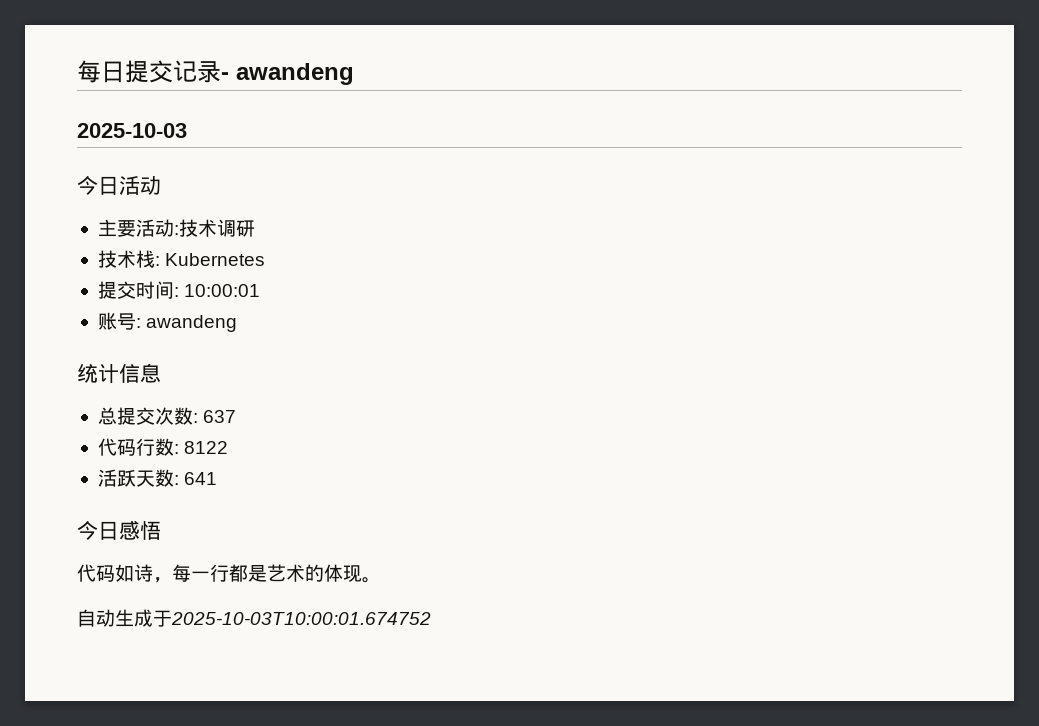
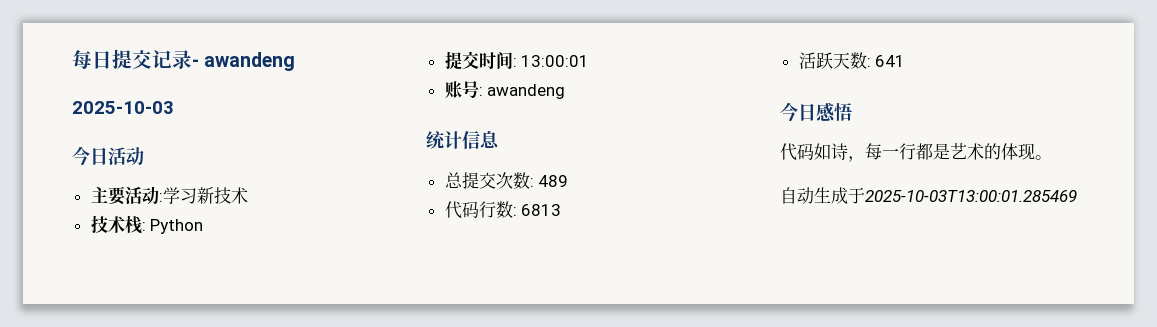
[178,219,255,237] 技术调研 -> [162,187,248,204] 学习新技术
[165,253,266,266] Kubernetes -> [150,219,204,234] Python
[184,284,261,297] 10:00:01 -> [521,55,590,67] 13:00:01
[203,410,237,423] 637 -> [538,175,569,187] 489
[184,441,229,454] 8122 -> [521,204,562,216] 6813
[171,612,431,625] 2025-10-03T10:00:01.674752 -> [865,190,1077,202] 2025-10-03T13:00:01.285469

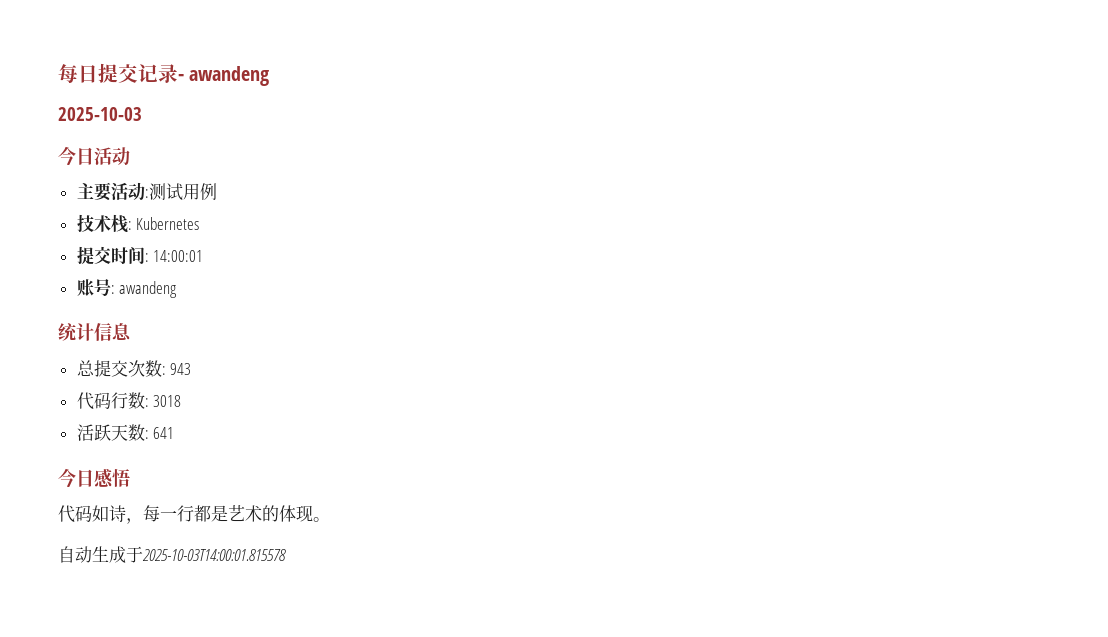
[162,187,248,204] 学习新技术 -> [148,183,217,201] 测试用例
[150,219,204,234] Python -> [136,217,200,230] Kubernetes
[521,55,590,67] 13:00:01 -> [153,250,204,262] 14:00:01
[538,175,569,187] 489 -> [170,363,192,375] 943
[521,204,562,216] 6813 -> [153,395,182,407] 3018
[865,190,1077,202] 2025-10-03T13:00:01.285469 -> [142,549,286,561] 2025-10-03T14:00:01.815578

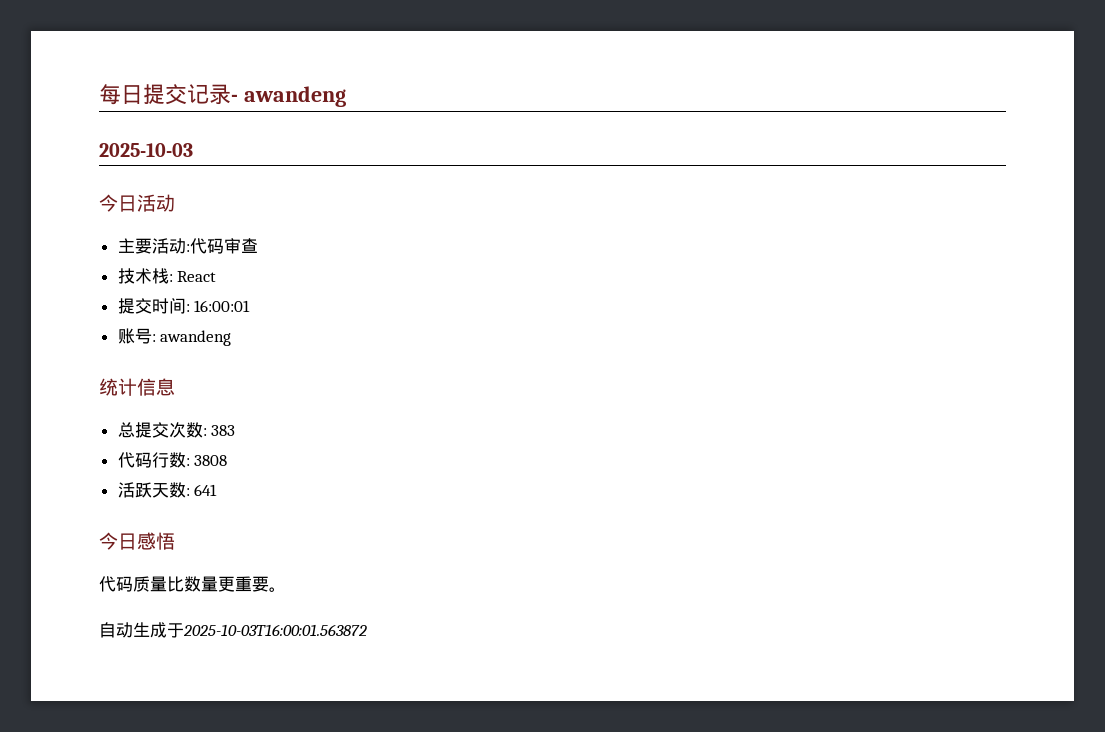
[148,183,217,201] 测试用例 -> [189,238,258,254] 代码审查
[136,217,200,230] Kubernetes -> [177,271,217,282] React
[153,250,204,262] 14:00:01 -> [194,300,251,312] 16:00:01
[170,363,192,375] 943 -> [211,425,236,436] 383
[153,395,182,407] 3018 -> [194,455,228,466] 3808
[92,505,313,524] 如诗，每一行都是艺术的体现 -> [133,576,269,592] 质量比数量更重要
[142,549,286,561] 2025-10-03T14:00:01.815578 -> [183,624,367,636] 2025-10-03T16:00:01.563872

